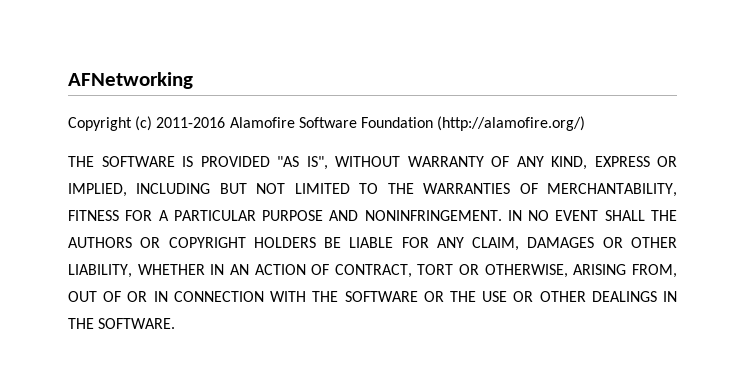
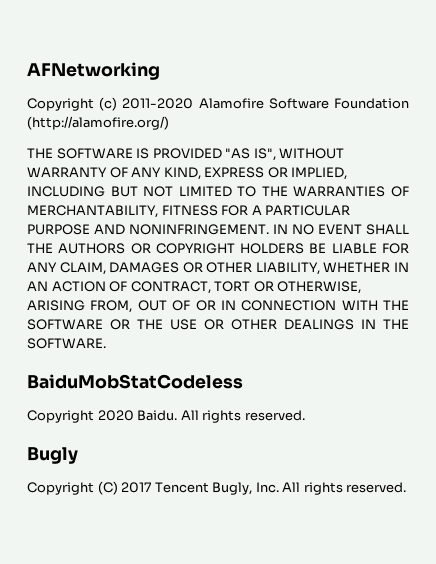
[156,117,226,128] 2011-2016 -> [122,98,194,109] 2011-2020
(176, 323) none -> [27,374,243,389] [27,410,305,423] [27,447,78,464] [27,481,407,495] // BaiduMobStatCodeless // Copyright 2020 Baidu. All rights reserved. // Bugly // Copyright (C) 2017 Tencent Bugly, Inc. All rights reserved.

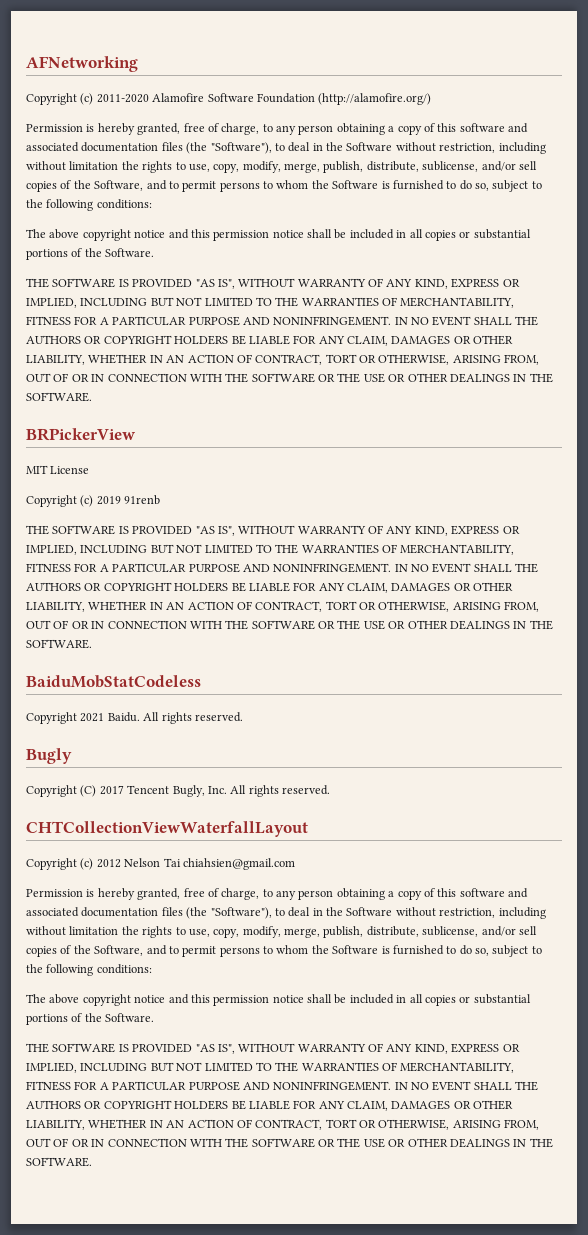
(169, 123) none -> [26,123,528,135] [26,142,546,154] [26,161,537,173] [26,180,542,192] [26,199,152,211] [26,229,531,241] [26,248,155,260] [26,278,520,289] [26,297,515,308] [26,316,539,326] [26,335,514,346] [26,354,540,365] [26,373,553,383] [26,392,92,402] [26,428,136,441] [26,465,90,474] [26,495,161,507] // Permission is hereby granted, free of charge, to any person obtaining a copy of this software and associated documentation files (the "Software"), to deal in the Software without restriction, including without limitation the rights to use, copy, modify, merge, publish, distribute, sublicense, and/or sell copies of the Software, and to permit persons to whom the Software is furnished to do so, subject to the following conditions: // The above copyright notice and this permission notice shall be included in all copies or substantial portions of the Software. // THE SOFTWARE IS PROVIDED "AS IS", WITHOUT WARRANTY OF ANY KIND, EXPRESS OR IMPLIED, INCLUDING BUT NOT LIMITED TO THE WARRANTIES OF MERCHANTABILITY, FITNESS FOR A PARTICULAR PURPOSE AND NONINFRINGEMENT. IN NO EVENT SHALL THE AUTHORS OR COPYRIGHT HOLDERS BE LIABLE FOR ANY CLAIM, DAMAGES OR OTHER LIABILITY, WHETHER IN AN ACTION OF CONTRACT, TORT OR OTHERWISE, ARISING FROM, OUT OF OR IN CONNECTION WITH THE SOFTWARE OR THE USE OR OTHER DEALINGS IN THE SOFTWARE. // BRPickerView // MIT License // Copyright (c) 2019 91renb
[97,410,134,421] 2020 -> [80,713,105,722] 2021
(407, 487) none -> [26,821,308,837] [26,858,295,870] [26,888,528,900] [26,907,546,919] [26,926,537,938] [26,945,542,957] [26,964,152,976] [26,994,531,1006] [26,1013,155,1025] [26,1043,520,1054] [26,1062,515,1073] [26,1081,539,1091] [26,1100,514,1111] [26,1119,540,1130] [26,1138,553,1148] [26,1157,92,1167] // CHTCollectionViewWaterfallLayout // Copyright (c) 2012 Nelson Tai chiahsien@gmail.com // Permission is hereby granted, free of charge, to any person obtaining a copy of this software and associated documentation files (the "Software"), to deal in the Software without restriction, including without limitation the rights to use, copy, modify, merge, publish, distribute, sublicense, and/or sell copies of the Software, and to permit persons to whom the Software is furnished to do so, subject to the following conditions: // The above copyright notice and this permission notice shall be included in all copies or substantial portions of the Software. // THE SOFTWARE IS PROVIDED "AS IS", WITHOUT WARRANTY OF ANY KIND, EXPRESS OR IMPLIED, INCLUDING BUT NOT LIMITED TO THE WARRANTIES OF MERCHANTABILITY, FITNESS FOR A PARTICULAR PURPOSE AND NONINFRINGEMENT. IN NO EVENT SHALL THE AUTHORS OR COPYRIGHT HOLDERS BE LIABLE FOR ANY CLAIM, DAMAGES OR OTHER LIABILITY, WHETHER IN AN ACTION OF CONTRACT, TORT OR OTHERWISE, ARISING FROM, OUT OF OR IN CONNECTION WITH THE SOFTWARE OR THE USE OR OTHER DEALINGS IN THE SOFTWARE.

